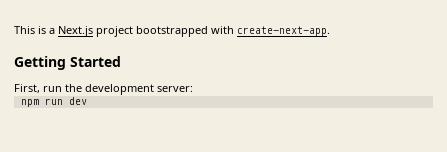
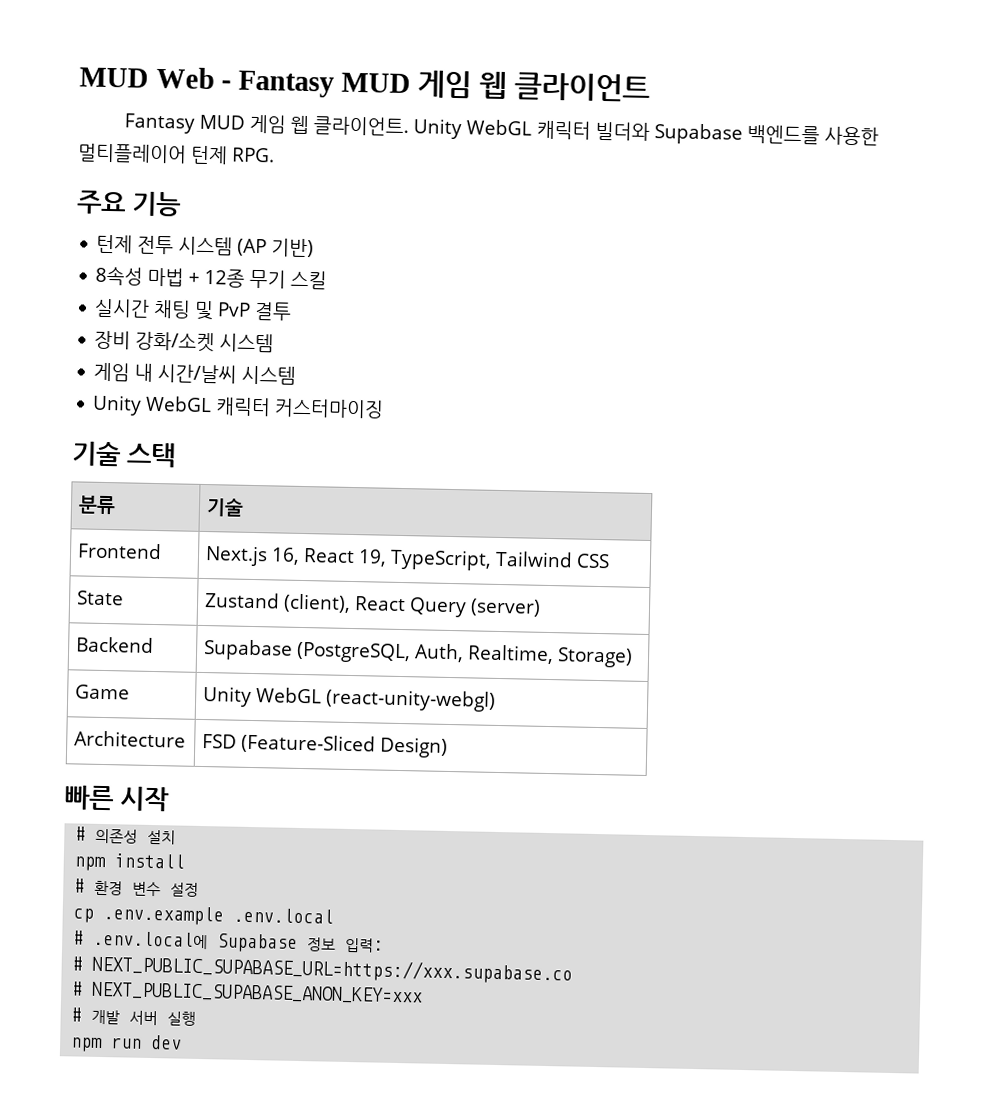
[14,26,330,37] [14,56,121,70] [14,84,193,95] This is a Next.js project bootstrapped with create-next-app. // Getting Started // First, run the development server: -> [79,66,650,102] [124,113,880,146] [77,143,275,165] [76,190,181,217] [96,234,315,258] [95,265,328,290] [94,298,293,321] [94,330,275,353] [93,362,297,385] [92,394,385,419] [71,441,176,468] [78,495,117,515] [206,498,245,517] [77,542,163,560] [205,545,611,571] [77,590,125,606] [204,592,542,618] [76,636,155,654] [203,639,634,668] [75,684,131,700] [202,686,497,712] [74,730,187,748] [202,733,449,758] [64,785,170,812] [75,826,177,845] [74,853,186,872] [74,878,200,897] [73,905,335,926] [73,930,385,953] [72,954,574,985] [72,981,424,1005] [71,1007,197,1026] MUD Web - Fantasy MUD 게임 웹 클라이언트 // Fantasy MUD 게임 웹 클라이언트. Unity WebGL 캐릭터 빌더와 Supabase 백엔드를 사용한 멀티플레이어 턴제 RPG. // 주요 기능 // 턴제 전투 시스템 (AP 기반) // 8속성 마법 + 12종 무기 스킬 // 실시간 채팅 및 PvP 결투 // 장비 강화/소켓 시스템 // 게임 내 시간/날씨 시스템 // Unity WebGL 캐릭터 커스터마이징 // 기술 스택 // 분류 | 기술 // Frontend | Next.js 16, React 19, TypeScript, Tailwind CSS // State | Zustand (client), React Query (server) // Backend | Supabase (PostgreSQL, Auth, Realtime, Storage) // Game | Unity WebGL (react-unity-webgl) // Architecture | FSD (Feature-Sliced Design) // 빠른 시작 // # 의존성 설치 // npm install // # 환경 변수 설정 // cp .env.example .env.local // # .env.local에 Supabase 정보 입력: // # NEXT_PUBLIC_SUPABASE_URL=https://xxx.supabase.co // # NEXT_PUBLIC_SUPABASE_ANON_KEY=xxx // # 개발 서버 실행

